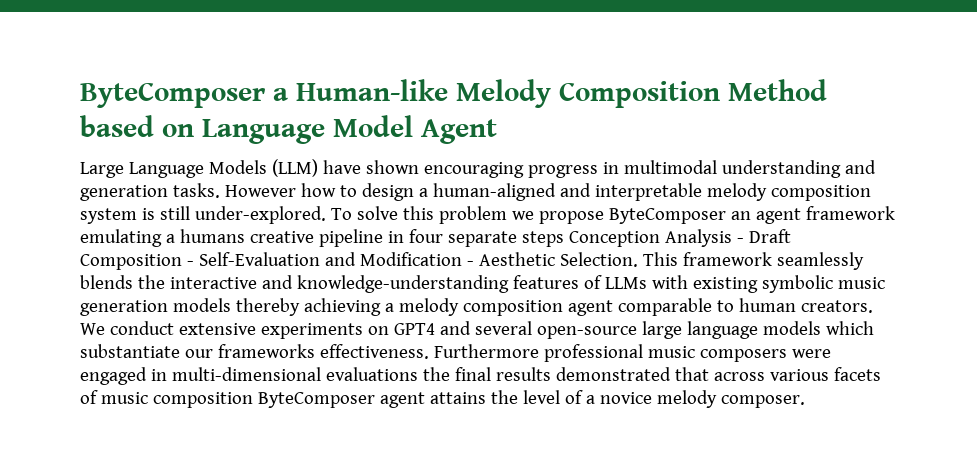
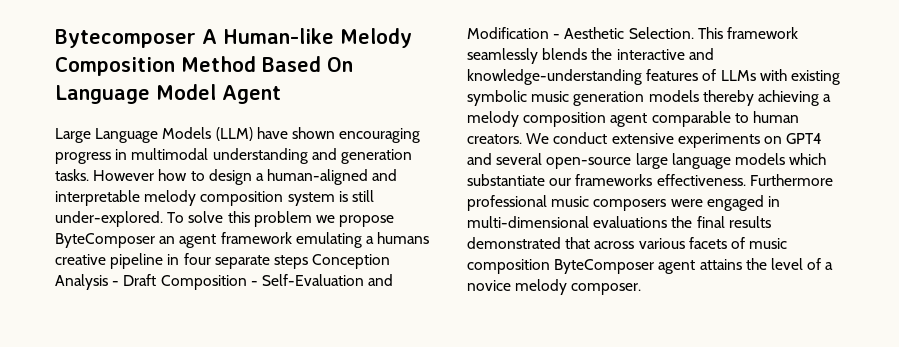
[80,82,288,108] ByteComposer a -> [55,29,217,48] Bytecomposer A
[80,115,194,137] based on -> [262,56,353,72] Based On

